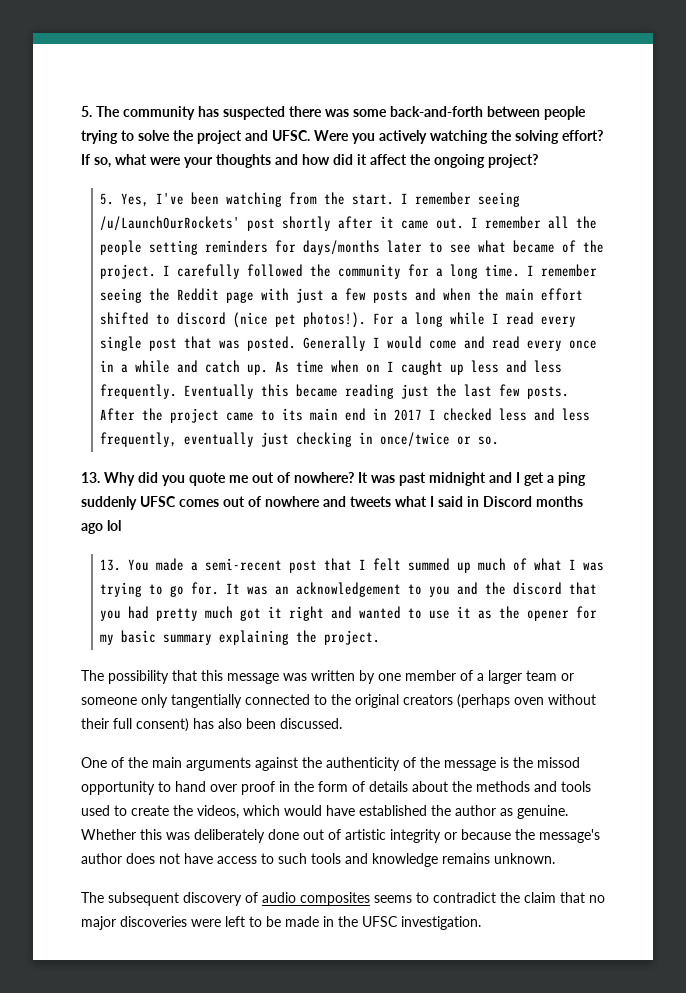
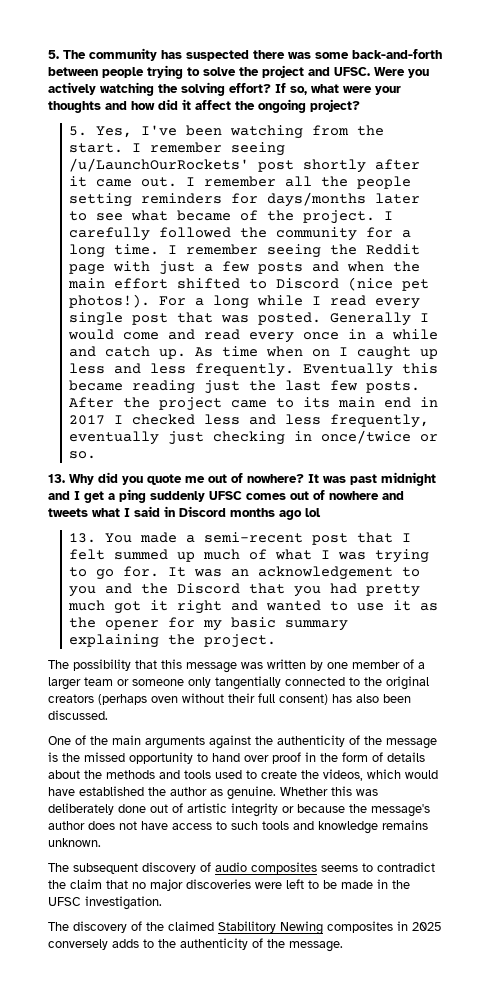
[177,312,227,325] discord -> [276,278,340,289] Discord
[513,582,563,595] discord -> [177,583,241,594] Discord
[537,757,580,768] missod -> [84,752,125,762] missed
(481, 923) none -> [48,921,442,935] [48,938,343,952] // The discovery of the claimed Stabilitory Newing composites in 2025 conversely adds to the authenticity of the message.

